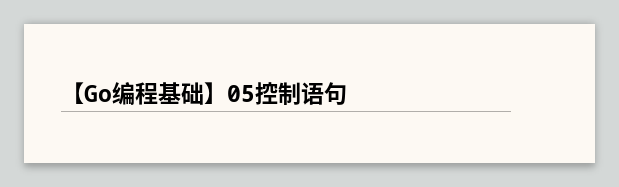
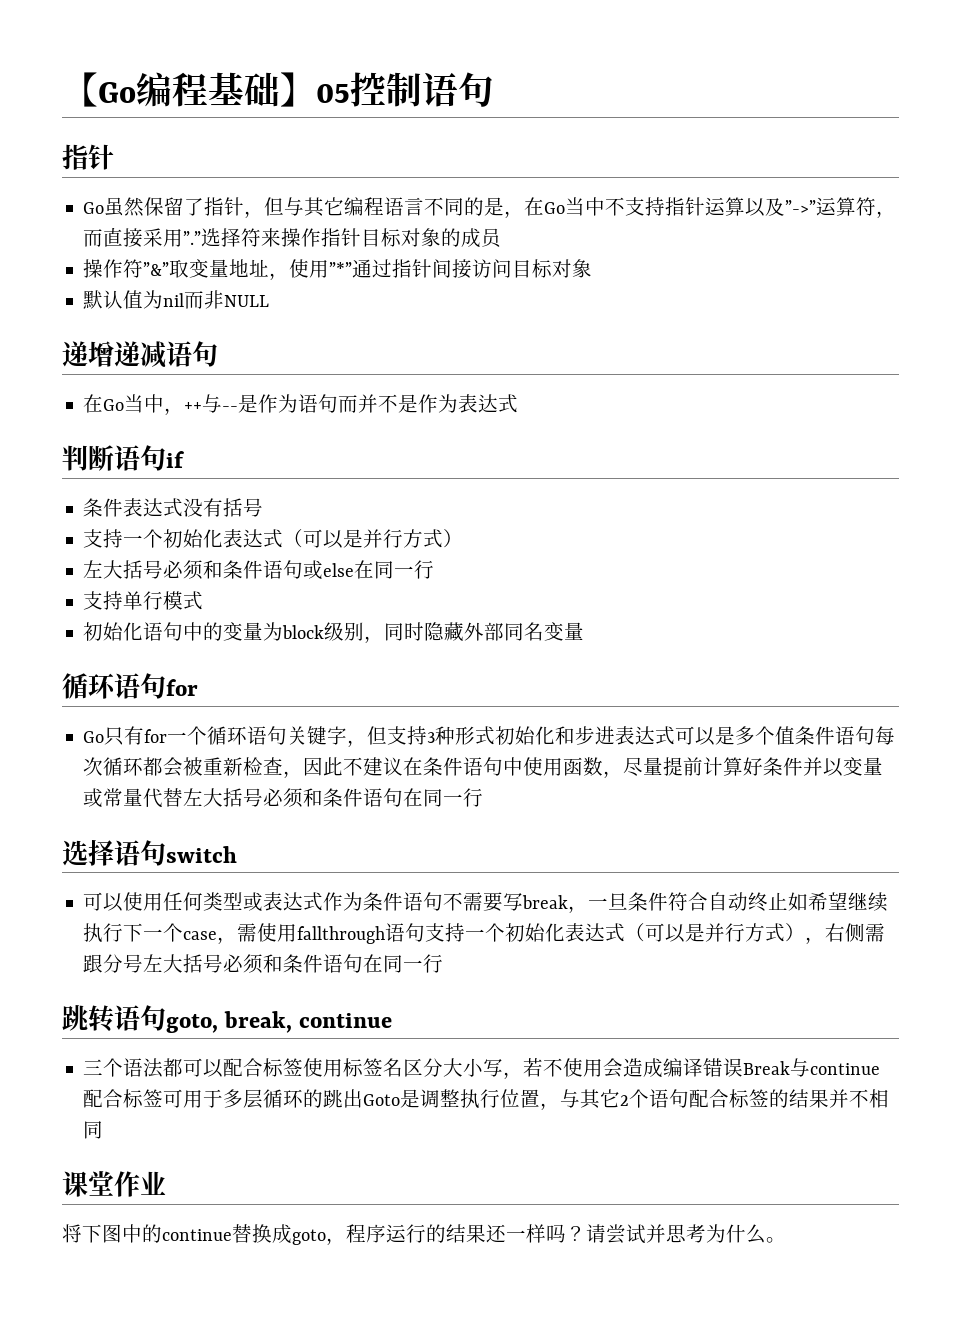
(347, 93) none -> [62,144,114,170] [83,197,897,218] [83,227,503,248] [83,259,593,280] [83,290,270,309] [62,341,218,368] [83,394,519,415] [62,445,184,471] [83,498,264,517] [83,529,464,549] [83,560,435,580] [83,591,204,610] [83,622,585,643] [62,673,198,699] [83,726,896,747] [83,757,884,778] [83,788,484,808] [62,839,237,866] [83,892,889,913] [83,923,886,944] [83,954,444,974] [62,1005,393,1033] [83,1058,881,1079] [83,1089,890,1110] [83,1121,104,1139] [62,1171,166,1197] [62,1224,786,1245] // 指针 // Go虽然保留了指针，但与其它编程语言不同的是，在Go当中不支持指针运算以及”->”运算符，而直接采用”.”选择符来操作指针目标对象的成员 // 操作符”&”取变量地址，使用”*”通过指针间接访问目标对象 // 默认值为nil而非NULL // 递增递减语句 // 在Go当中，++与--是作为语句而并不是作为表达式 // 判断语句if // 条件表达式没有括号 // 支持一个初始化表达式（可以是并行方式） // 左大括号必须和条件语句或else在同一行 // 支持单行模式 // 初始化语句中的变量为block级别，同时隐藏外部同名变量 // 循环语句for // Go只有for一个循环语句关键字，但支持3种形式初始化和步进表达式可以是多个值条件语句每次循环都会被重新检查，因此不建议在条件语句中使用函数，尽量提前计算好条件并以变量或常量代替左大括号必须和条件语句在同一行 // 选择语句switch // 可以使用任何类型或表达式作为条件语句不需要写break，一旦条件符合自动终止如希望继续执行下一个case，需使用fallthrough语句支持一个初始化表达式（可以是并行方式），右侧需跟分号左大括号必须和条件语句在同一行 // 跳转语句goto, break, continue // 三个语法都可以配合标签使用标签名区分大小写，若不使用会造成编译错误Break与continue配合标签可用于多层循环的跳出Goto是调整执行位置，与其它2个语句配合标签的结果并不相同 // 课堂作业 // 将下图中的continue替换成goto，程序运行的结果还一样吗？请尝试并思考为什么。

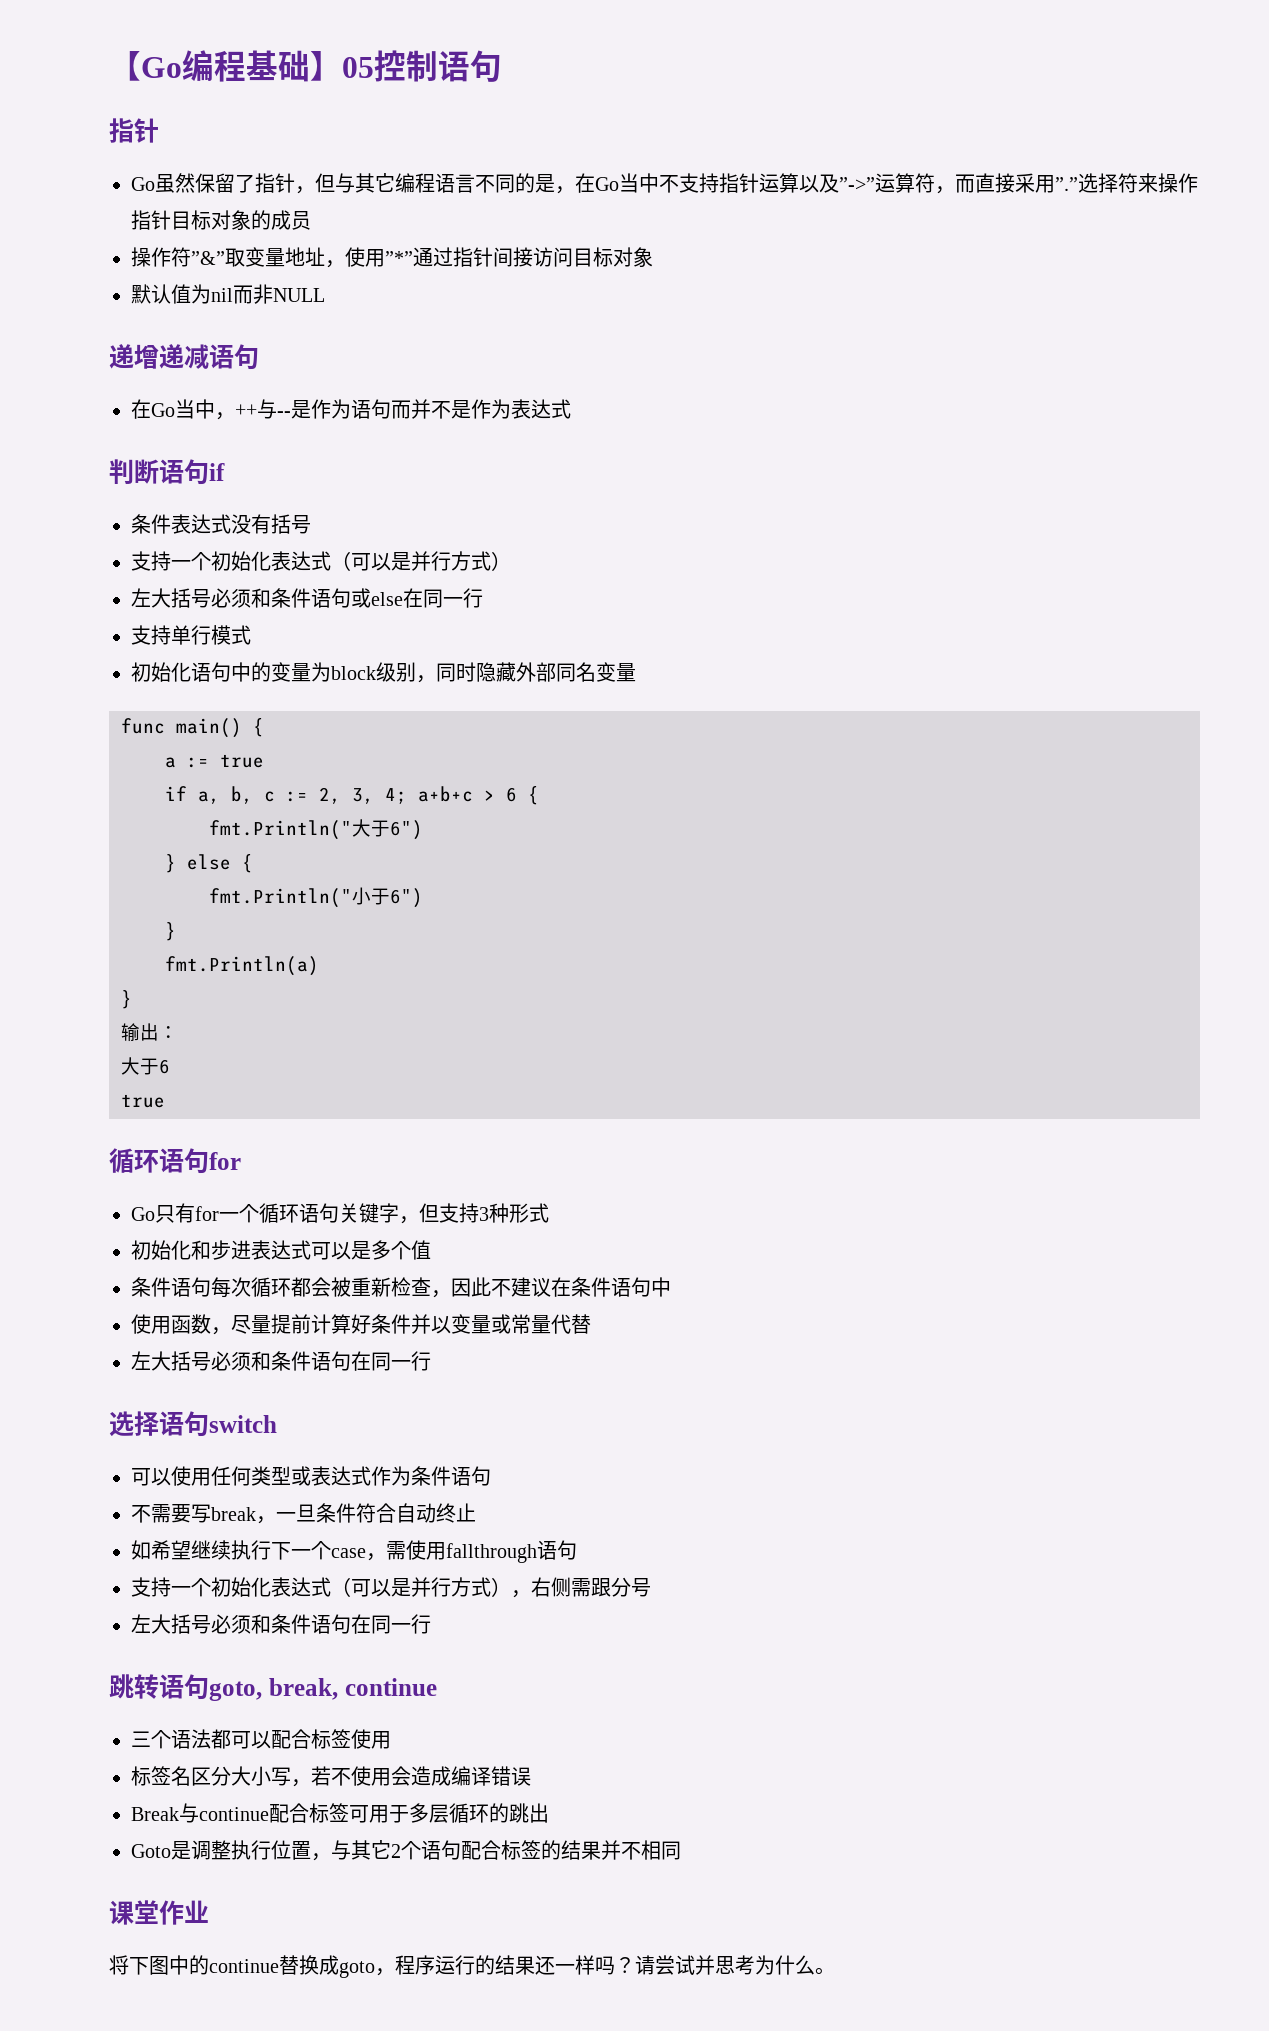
(585, 631) none -> [121,718,264,738] [165,754,264,768] [165,786,539,805] [209,819,423,840] [165,854,253,873] [209,887,423,908] [165,922,176,941] [165,956,319,976] [121,990,132,1009] [121,1023,178,1042] [121,1057,170,1075] [121,1094,165,1108] // func main() { // a := true // if a, b, c := 2, 3, 4; a+b+c > 6 { // fmt.Println("大于6") // } else { // fmt.Println("小于6") // } // fmt.Println(a) // } // 输出： // 大于6 // true
(496, 735) none -> (549, 1213) //
(796, 735) none -> (431, 1250) //
(524, 766) none -> (671, 1287) //
(184, 797) none -> (591, 1324) //
(444, 901) none -> (491, 1476) //
(789, 901) none -> (476, 1512) //
(426, 932) none -> (577, 1550) //
(144, 963) none -> (651, 1587) //
(344, 1068) none -> (391, 1740) //
(744, 1067) none -> (531, 1776) //
(364, 1098) none -> (549, 1813) //

